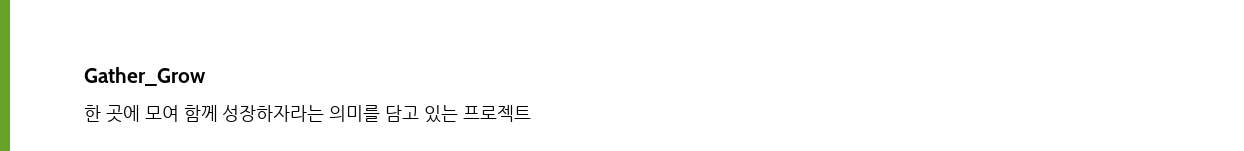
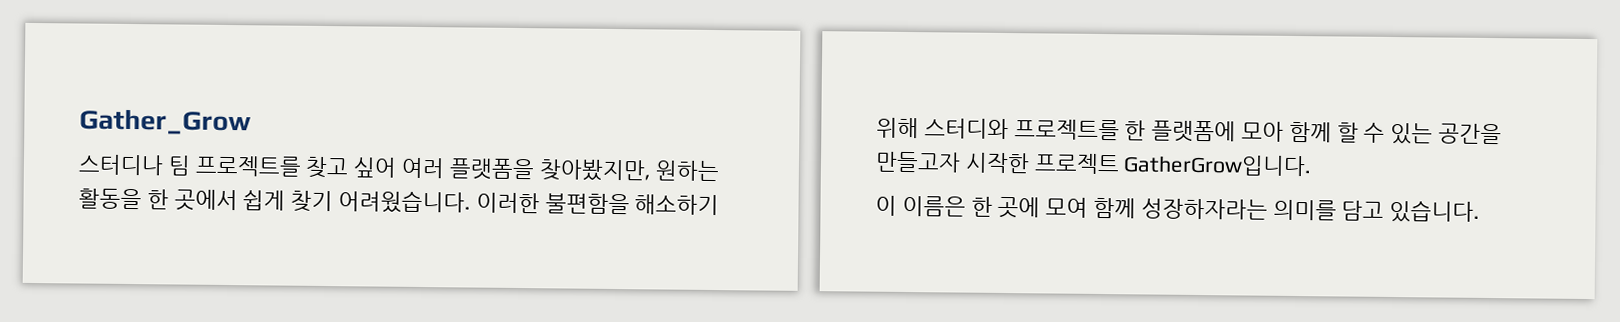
(206, 76) none -> [78,154,720,182] [78,188,720,216] [876,117,1503,145] [875,151,1313,177] [875,195,966,217] 스터디나 팀 프로젝트를 찾고 싶어 여러 플랫폼을 찾아봤지만, 원하는 활동을 한 곳에서 쉽게 찾기 어려웠습니다. 이러한 불편함을 해소하기 위해 스터디와 프로젝트를 한 플랫폼에 모아 함께 할 수 있는 공간을 만들고자 시작한 프로젝트 GatherGrow입니다. // 이 이름은
[424,105,531,123] 있는 프로젝트 -> [1389,199,1481,223] 있습니다.

